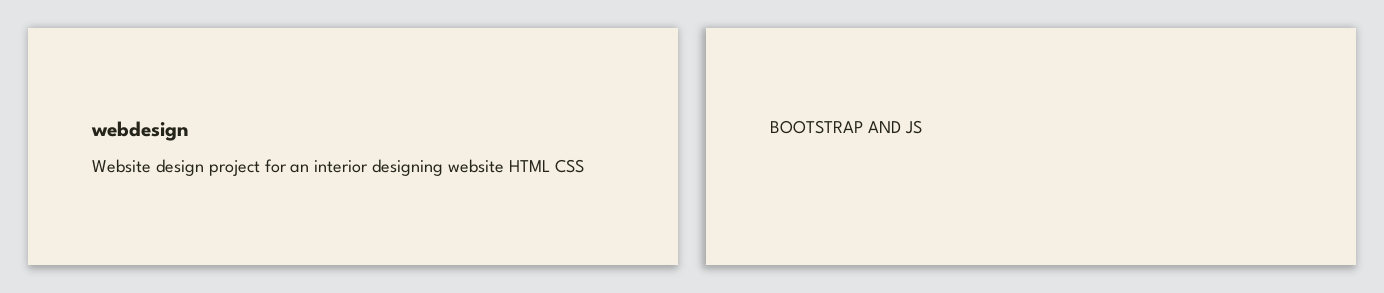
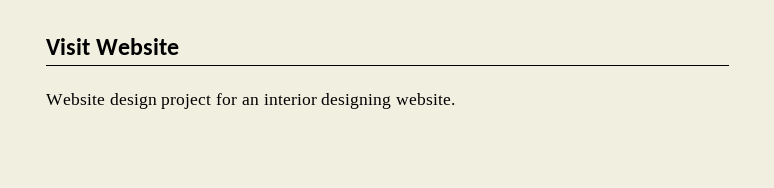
[91,121,189,141] webdesign -> [46,38,180,55] Visit Website
[448,159,584,173] [770,120,922,134] website HTML CSS BOOTSTRAP AND JS -> [396,93,456,105] website.

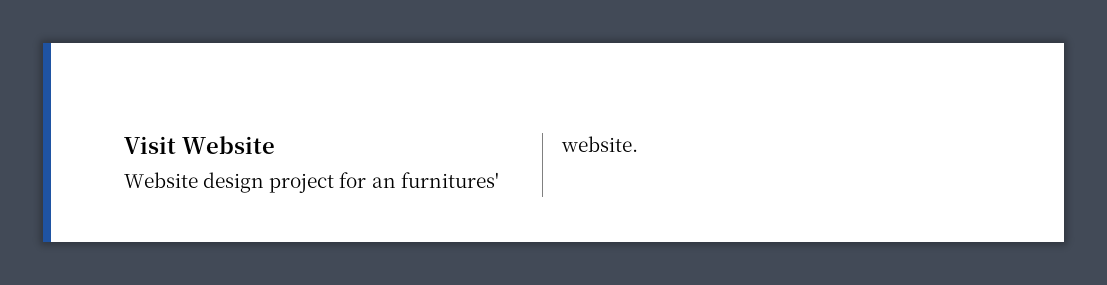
[263,93,392,109] interior designing -> [400,172,499,188] furnitures'

